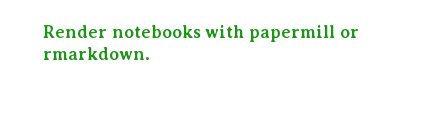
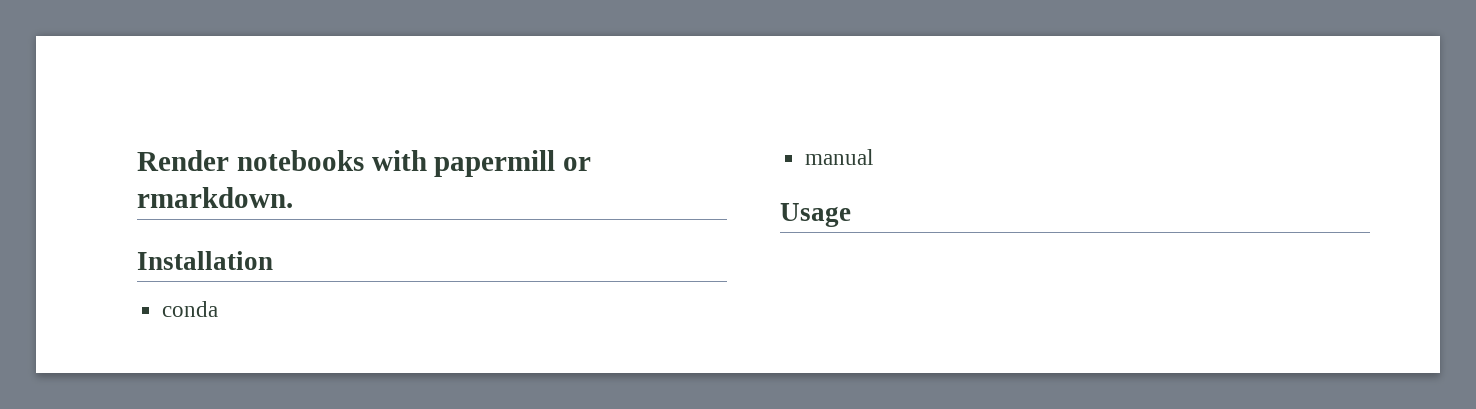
(150, 53) none -> [137,251,273,270] [162,301,219,317] [805,149,874,165] [780,203,851,227] // Installation // conda // manual // Usage

